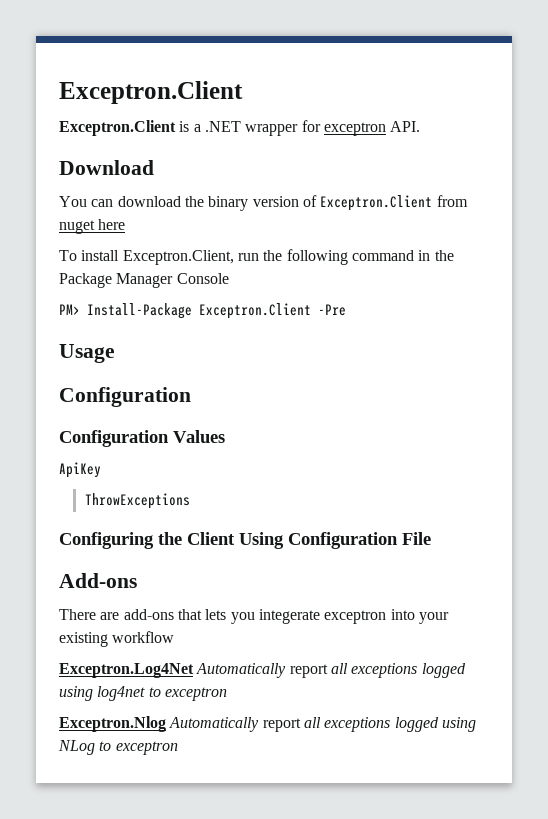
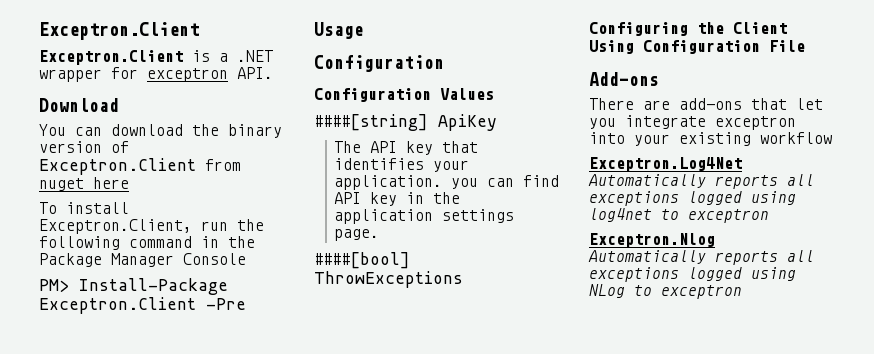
(225, 436) none -> [314,114,428,131] ####[string]
(101, 470) none -> [333,141,478,155] [333,158,469,172] [333,175,559,190] [333,192,460,206] [333,209,514,224] [333,229,379,241] [314,252,410,269] The API key that identifies your application. you can find API key in the application settings page. // ####[bool]
[205,609,320,624] lets you integerate -> [796,98,823,110] [589,115,706,129] let you integrate
[289,664,328,678] report -> [715,175,778,189] reports
[262,718,301,732] report -> [715,251,778,265] reports

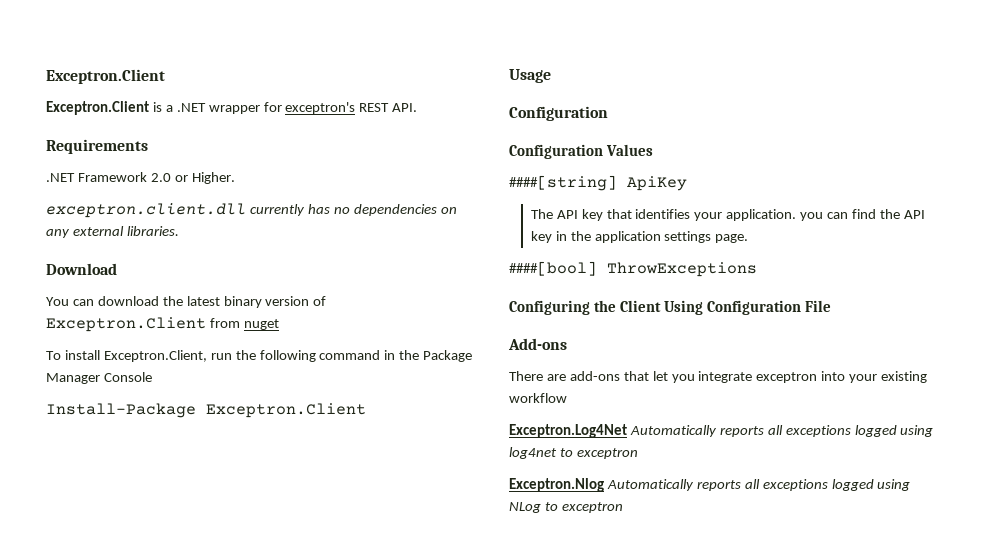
[147,68,228,82] exceptron -> [285,102,390,114] exceptron's REST
(273, 73) none -> [46,139,148,154] [46,172,235,184] [46,203,457,218] [46,226,179,238] // Requirements // .NET Framework 2.0 or Higher. // exceptron.client.dll currently has no dependencies on any external libraries.
(219, 130) none -> [186,296,220,306] latest
[93,177,129,189] here -> (279, 324) none
[39,279,69,292] PM> -> (152, 377) none
[206,298,246,310] -Pre -> (366, 410) none
(559, 181) none -> [879,209,900,219] the

